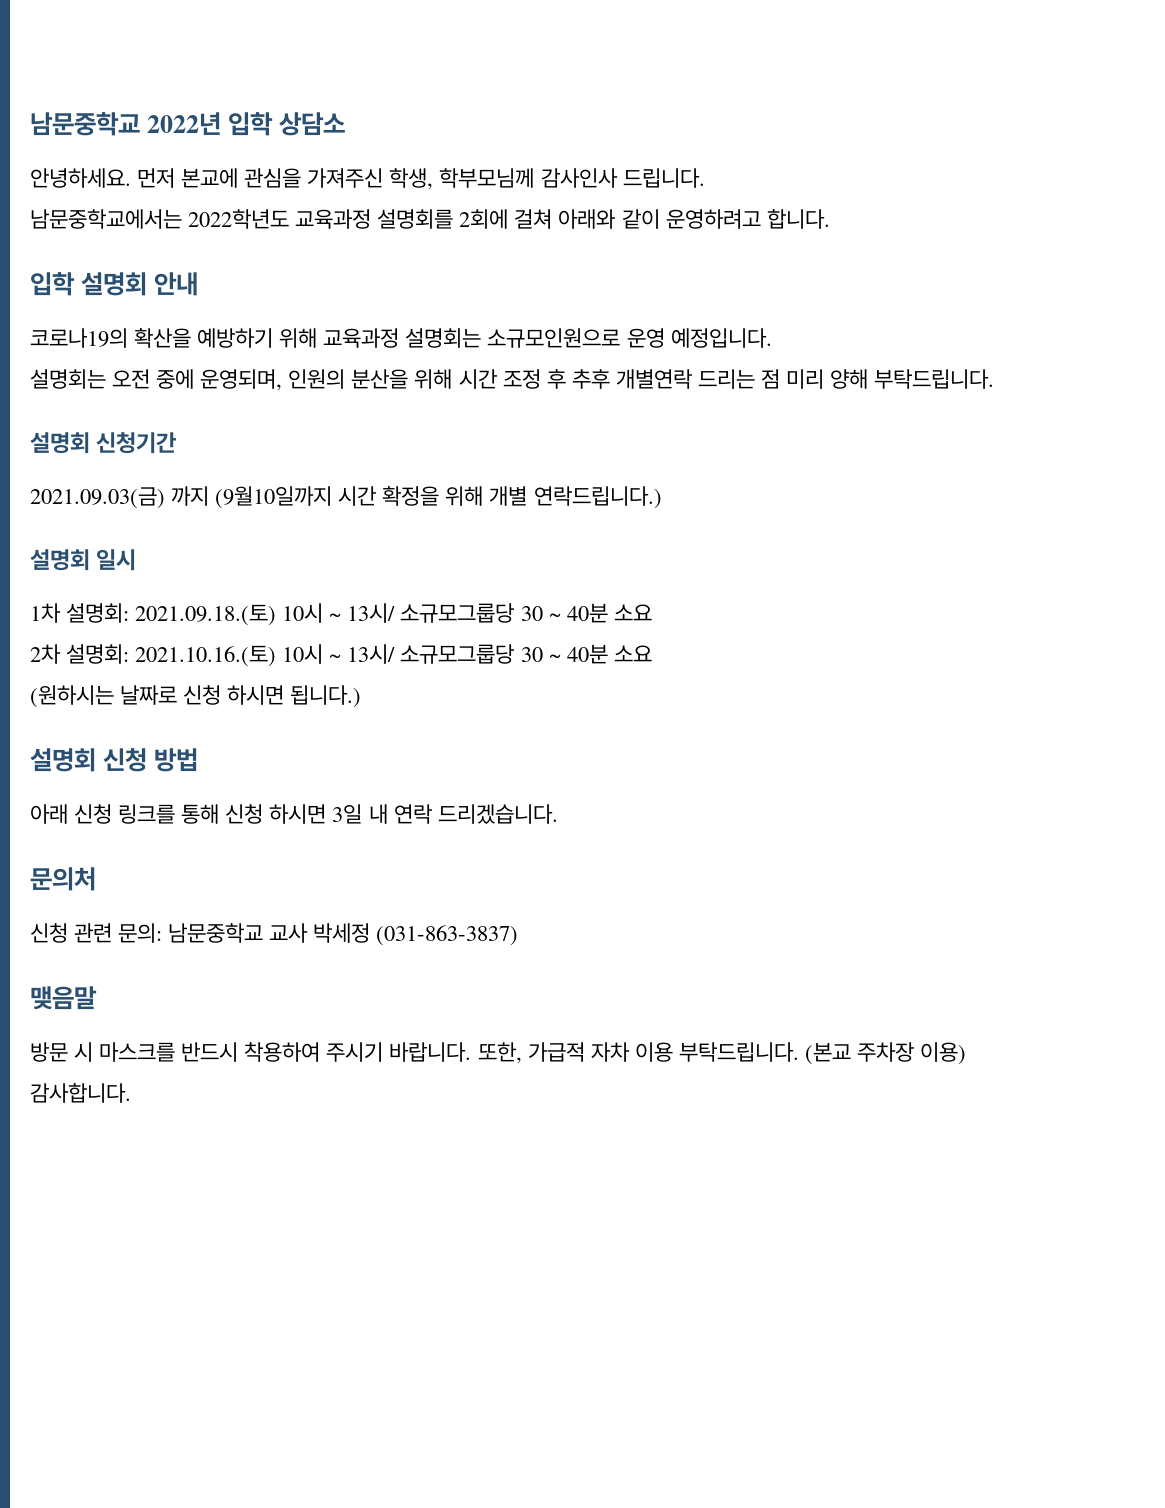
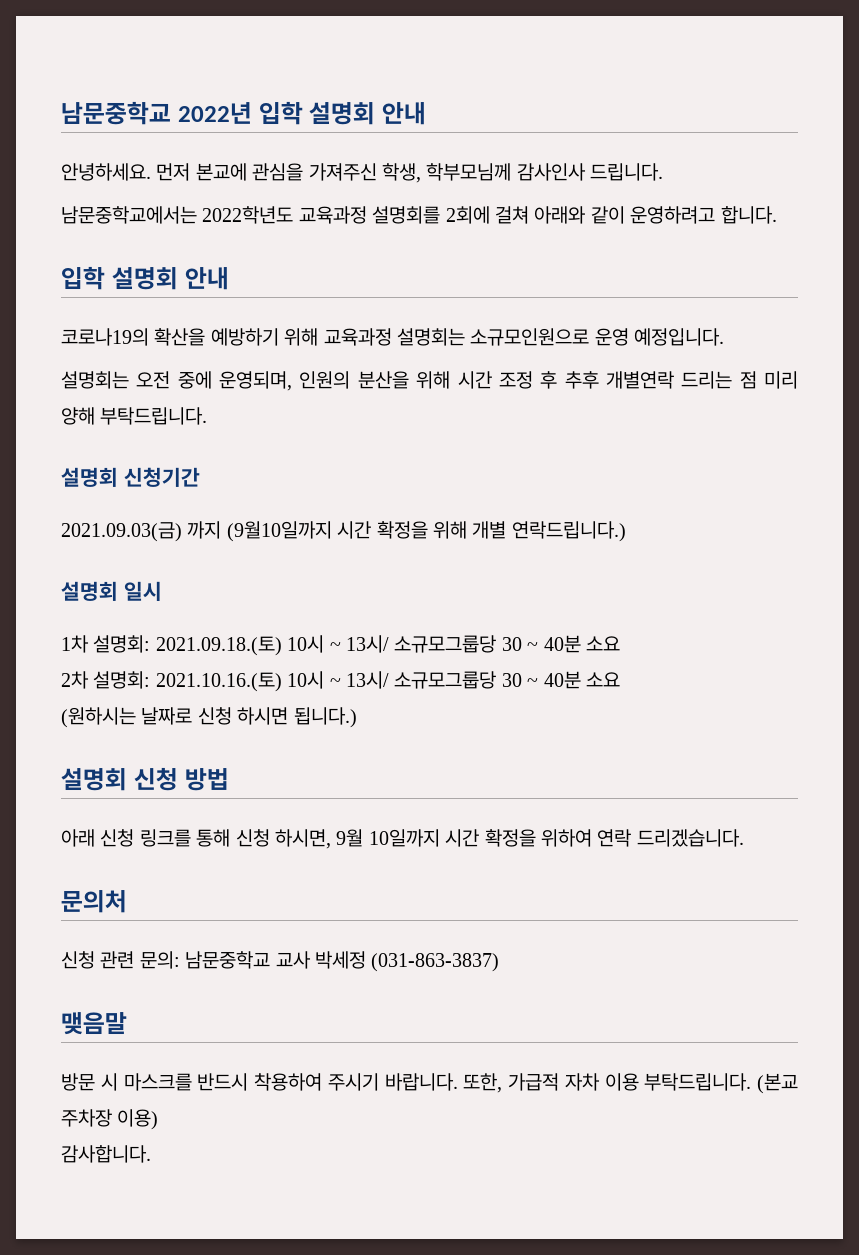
[279,112,346,136] 상담소 -> [309,102,426,125] 설명회 안내
[269,804,388,824] 하시면 3일 내 -> [275,829,592,849] 하시면, 9월 10일까지 시간 확정을 위하여

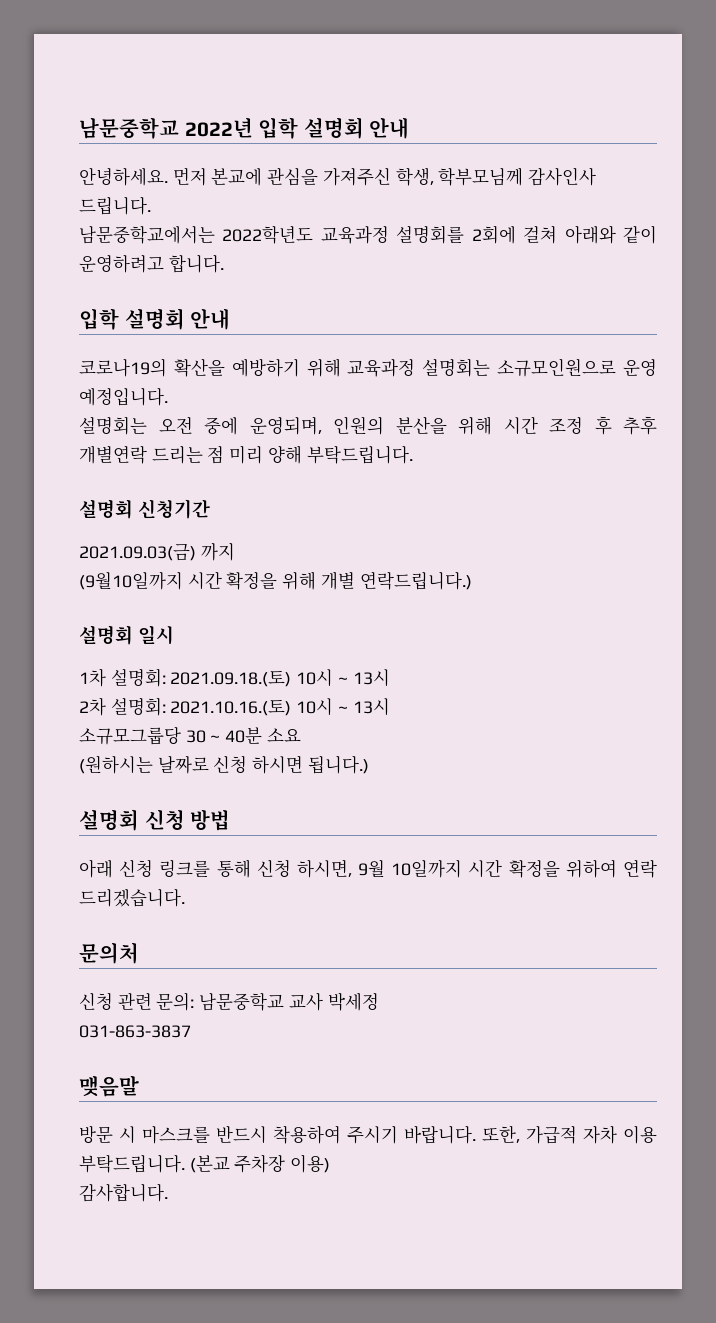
(222, 530) none -> (235, 552) //
[346,635,620,653] 13시/ 소규모그룹당 30 ~ 40분 소요 -> [352,669,390,686] 13시
[346,671,389,689] 13시/ -> [352,698,390,715] 13시 //
[371,953,500,972] (031-863-3837) -> [79,1025,191,1038] // 031-863-3837

